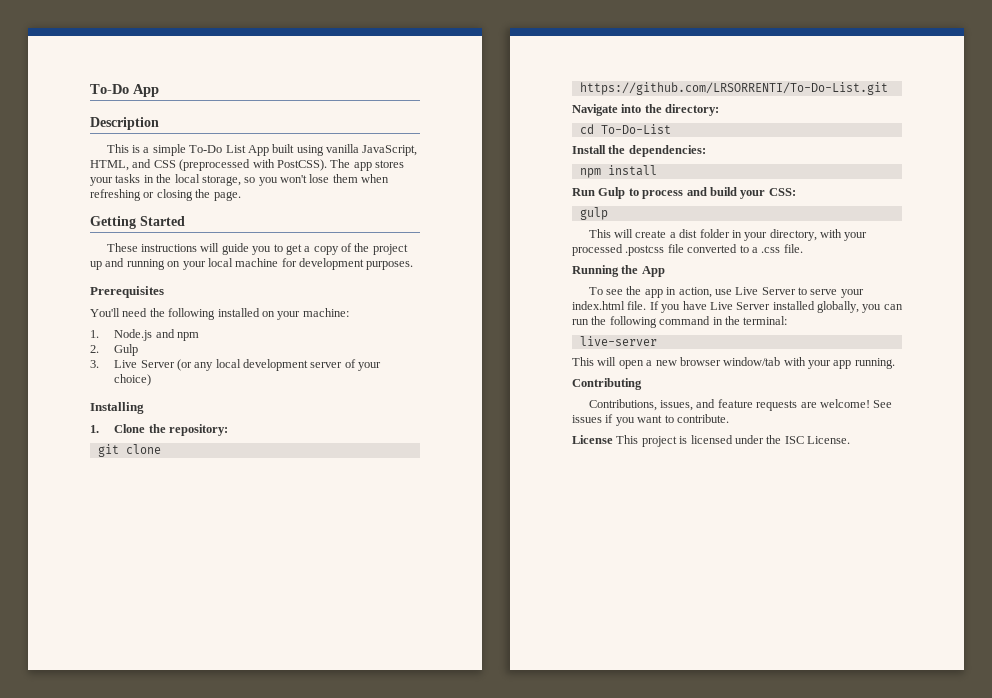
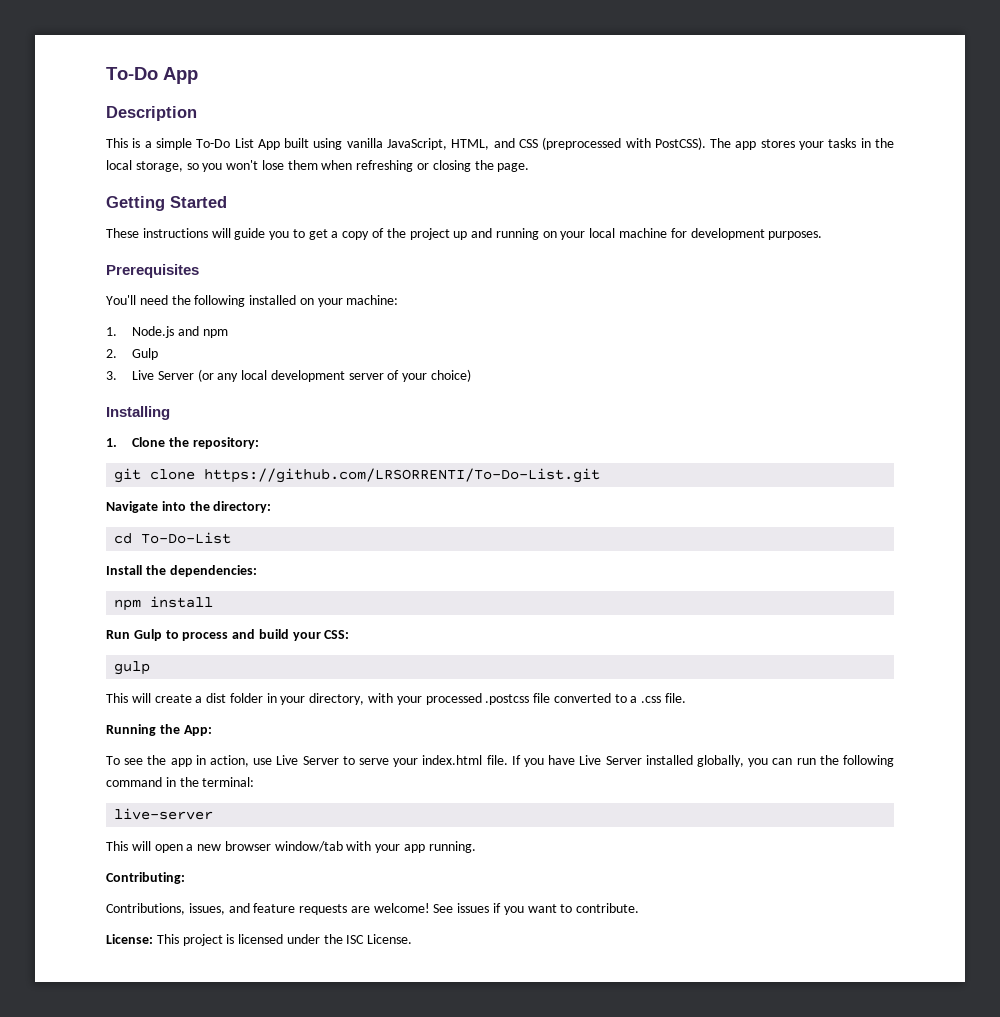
[641,266,665,277] App -> [183,725,212,736] App:
[572,378,642,390] Contributing -> [106,872,185,884] Contributing:
[572,435,613,444] License -> [106,934,153,944] License:

